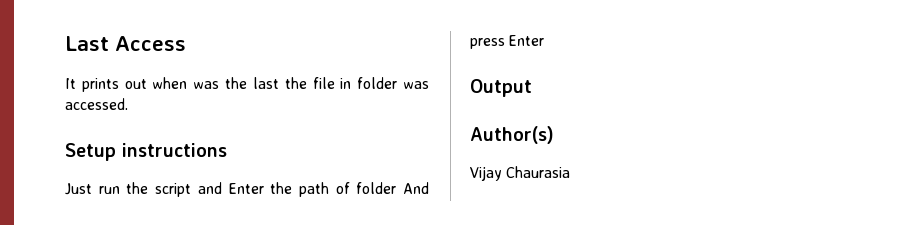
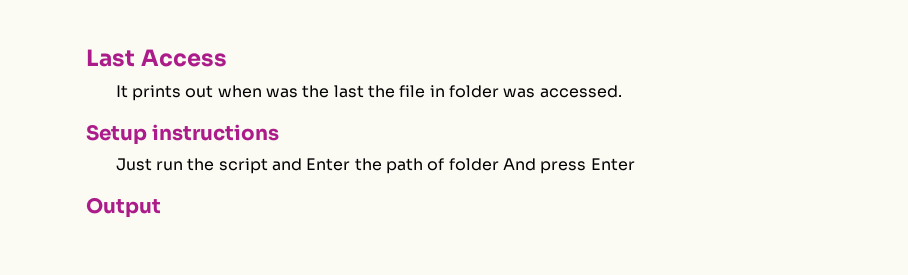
[470,126,554,144] [470,166,571,181] // Author(s) // Vijay Chaurasia -> (161, 207) none

